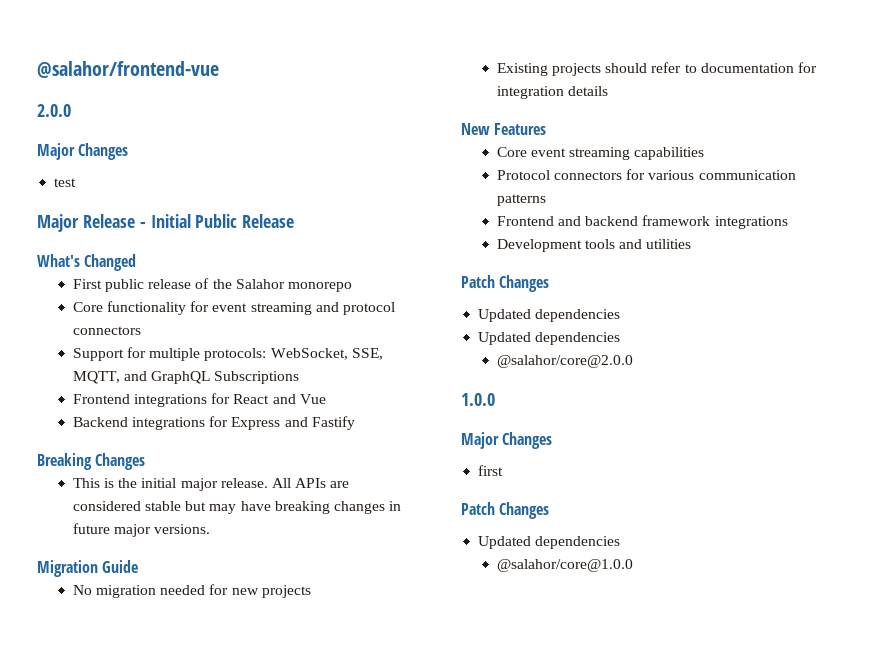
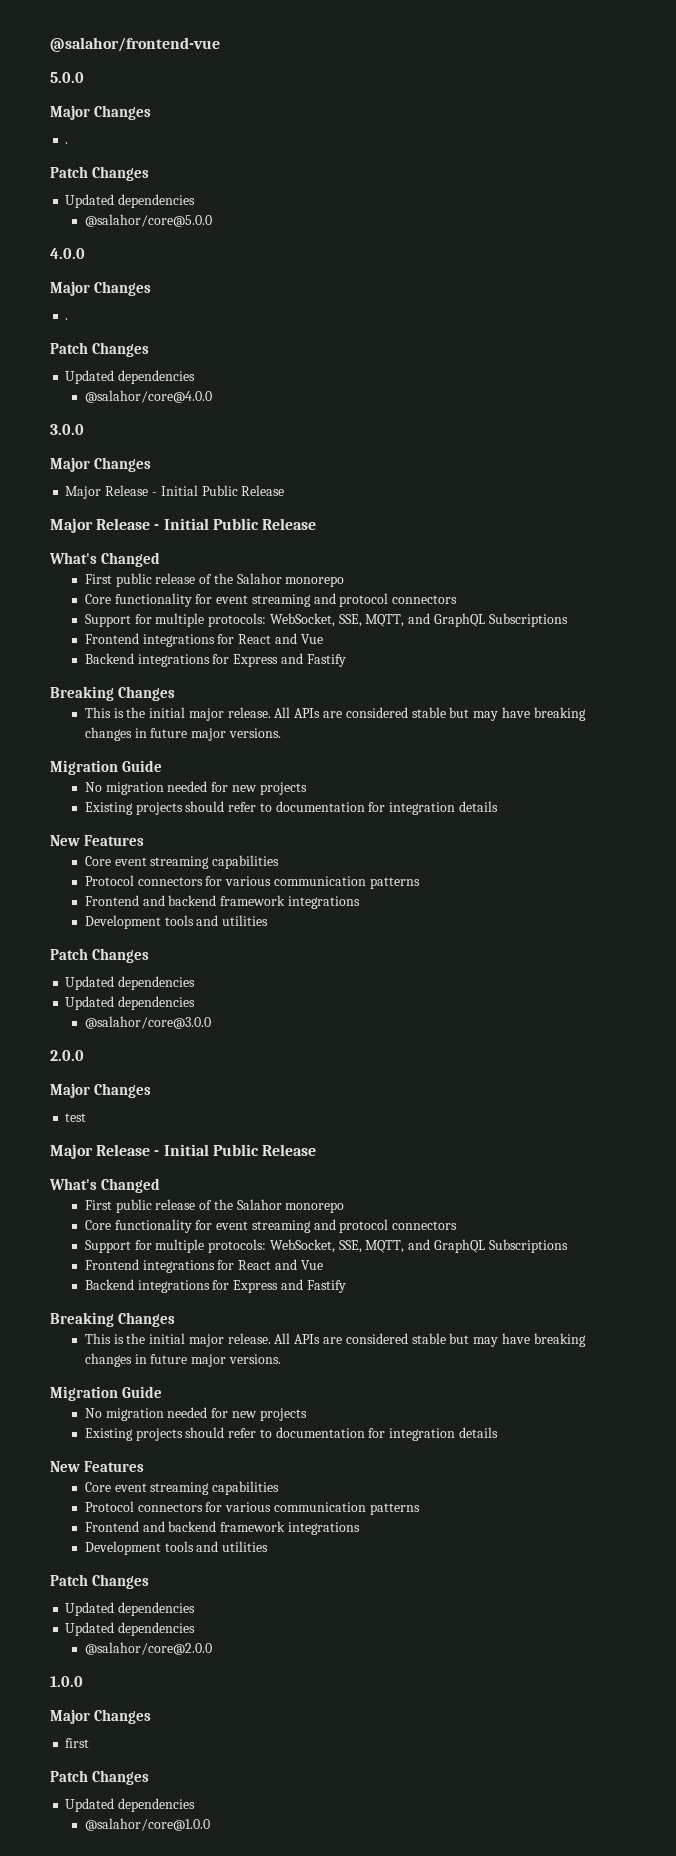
(219, 69) none -> [50,72,84,83] [50,105,151,120] [65,142,69,144] [50,166,149,181] [65,194,196,208] [84,214,212,227] [50,248,85,259] [50,281,151,296] [65,318,69,320] [50,342,149,357] [65,370,196,384] [84,390,212,403] [50,424,84,435] [50,457,151,472] [65,485,285,499] [50,518,316,533] [49,552,160,567] [84,573,345,587] [84,593,458,607] [84,613,568,627] [84,633,323,647] [84,653,346,667] [50,686,175,701] [84,707,586,721] [84,727,281,741] [50,760,162,775] [84,781,307,795] [84,801,499,815] [50,835,144,846] [84,855,280,869] [84,875,420,889] [84,895,360,909] [84,915,269,929] [50,948,149,963] [65,976,196,990] [65,996,196,1010] [84,1016,211,1029] // 5.0.0 // Major Changes // . // Patch Changes // Updated dependencies // @salahor/core@5.0.0 // 4.0.0 // Major Changes // . // Patch Changes // Updated dependencies // @salahor/core@4.0.0 // 3.0.0 // Major Changes // Major Release - Initial Public Release // Major Release - Initial Public Release // What's Changed // First public release of the Salahor monorepo // Core functionality for event streaming and protocol connectors // Support for multiple protocols: WebSocket, SSE, MQTT, and GraphQL Subscriptions // Frontend integrations for React and Vue // Backend integrations for Express and Fastify // Breaking Changes // This is the initial major release. All APIs are considered stable but may have breaking changes in future major versions. // Migration Guide // No migration needed for new projects // Existing projects should refer to documentation for integration details // New Features // Core event streaming capabilities // Protocol connectors for various communication patterns // Frontend and backend framework integrations // Development tools and utilities // Patch Changes // Updated dependencies // Updated dependencies // @salahor/core@3.0.0

